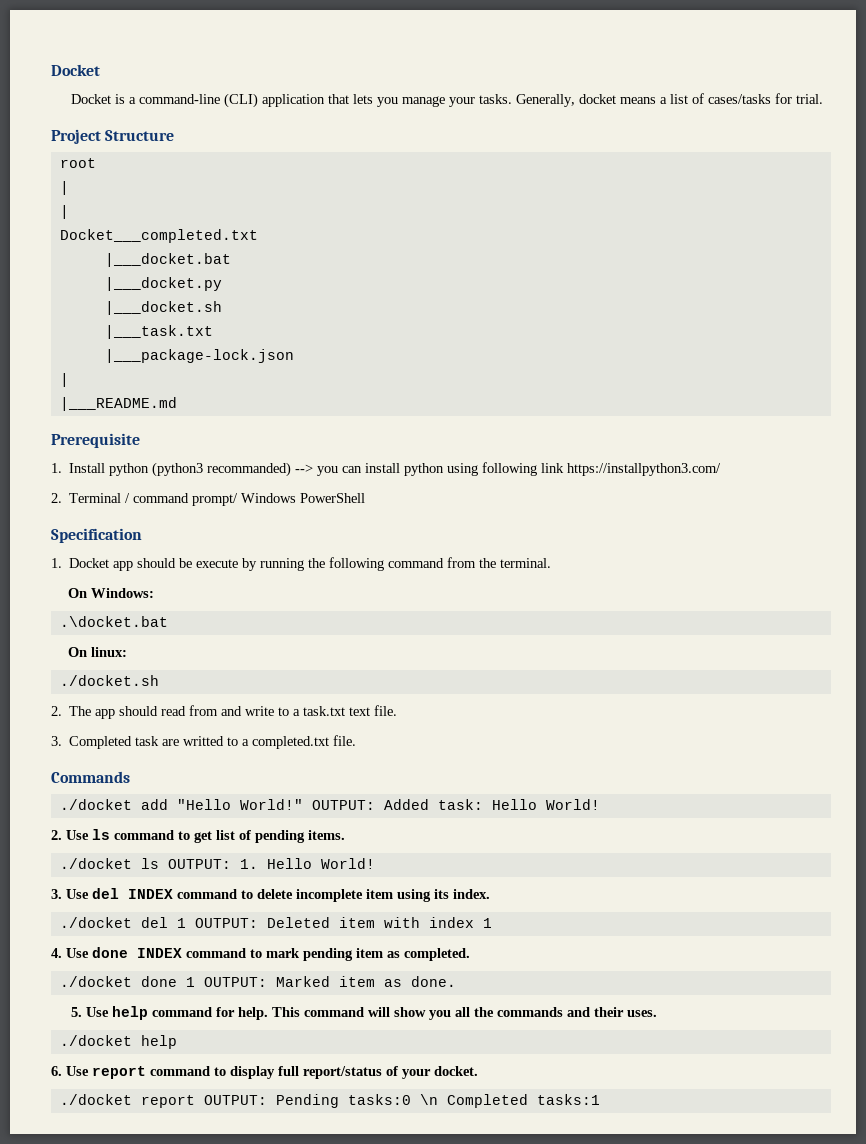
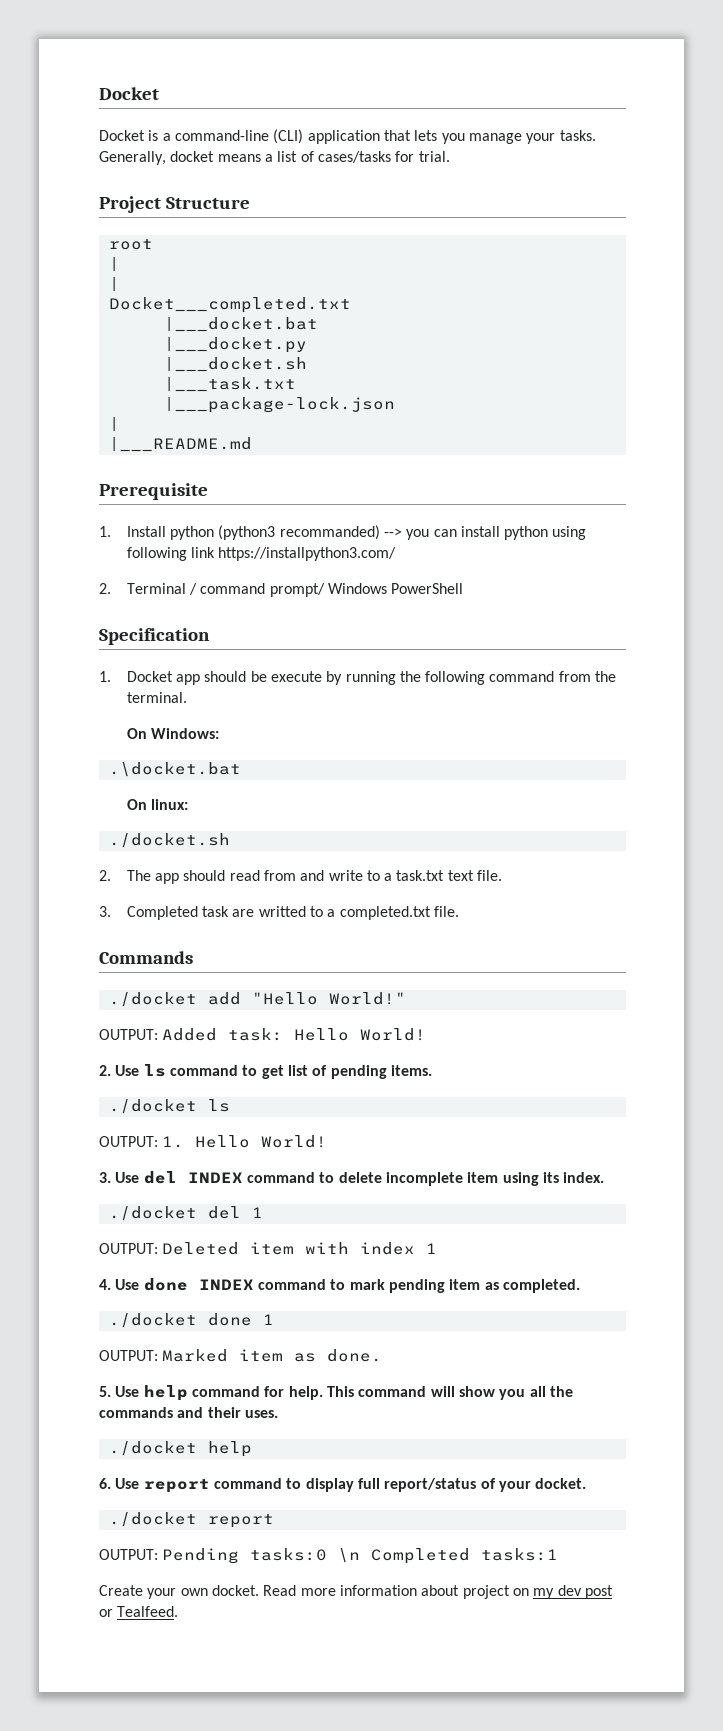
(303, 804) none -> (406, 998) //
(159, 863) none -> (230, 1105) //
(186, 923) none -> (263, 1212) //
(195, 982) none -> (274, 1319) //
(195, 1101) none -> (274, 1521) //
(600, 1099) none -> [99,1585,613,1599] [99,1606,179,1617] // Create your own docket. Read more information about project on my dev post or Tealfeed.

